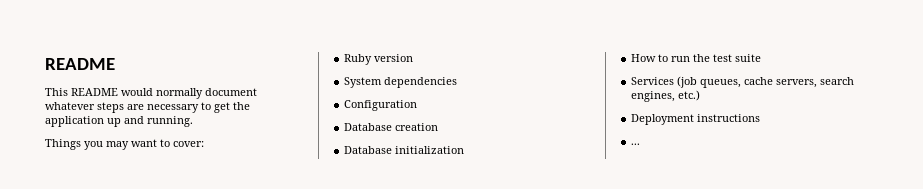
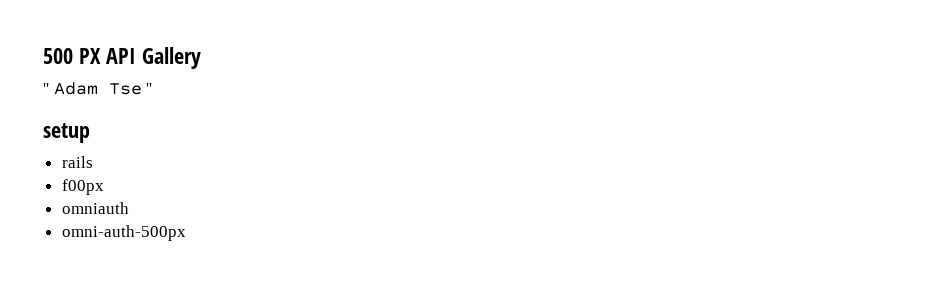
[45,58,115,70] [45,88,257,99] [45,102,250,113] [45,116,193,127] [45,139,204,150] [344,54,414,65] [344,77,458,88] [344,100,418,111] [344,123,439,131] [344,146,465,154] [631,54,762,62] [631,76,855,88] [631,90,701,102] [631,114,761,125] [631,143,641,145] README // This README would normally document whatever steps are necessary to get the application up and running. // Things you may want to cover: // Ruby version // System dependencies // Configuration // Database creation // Database initialization // How to run the test suite // Services (job queues, cache servers, search engines, etc.) // Deployment instructions // ... -> [43,47,201,69] [43,82,153,95] [43,123,90,143] [61,156,93,168] [61,179,104,195] [61,202,129,214] [61,225,186,241] 500 PX API Gallery // '' Adam Tse '' // setup // rails // f00px // omniauth // omni-auth-500px

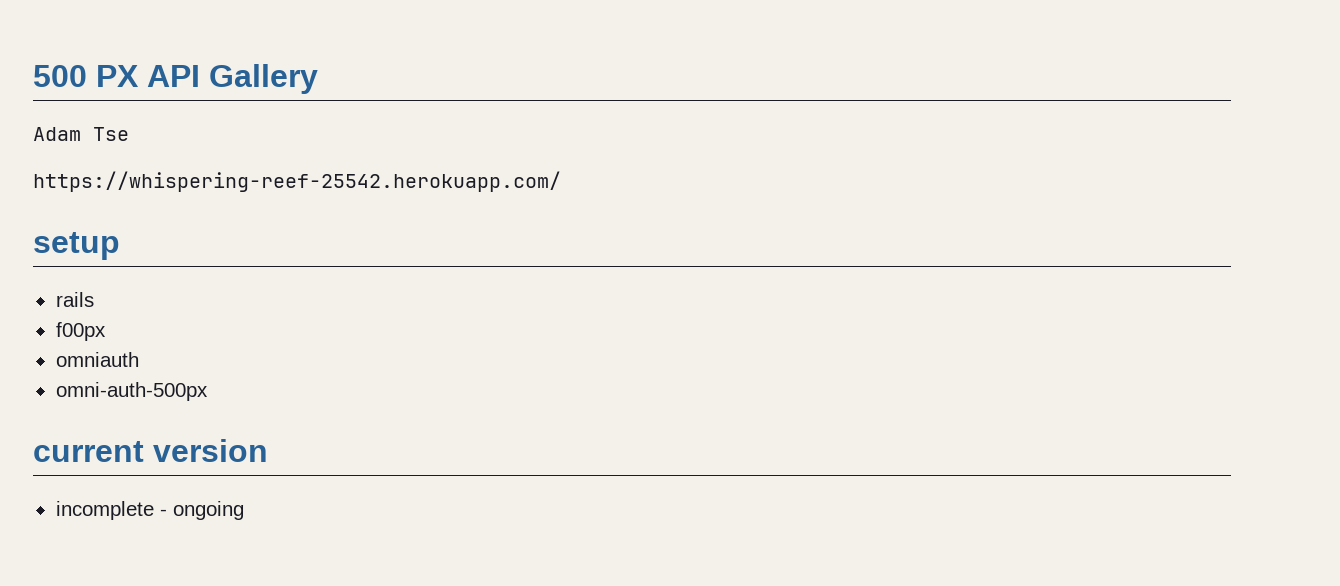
[43,83,49,94] '' -> (318, 79) none
[146,83,153,94] '' -> [33,171,561,192] // https://whispering-reef-25542.herokuapp.com/
(186, 233) none -> [33,439,268,462] [55,501,244,520] // current version // incomplete - ongoing

